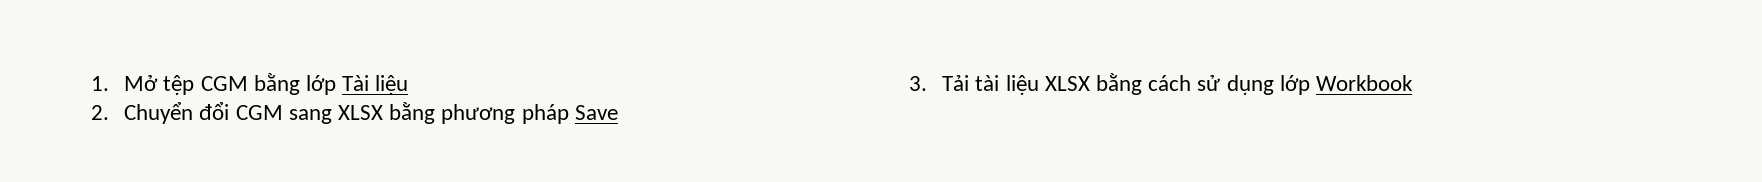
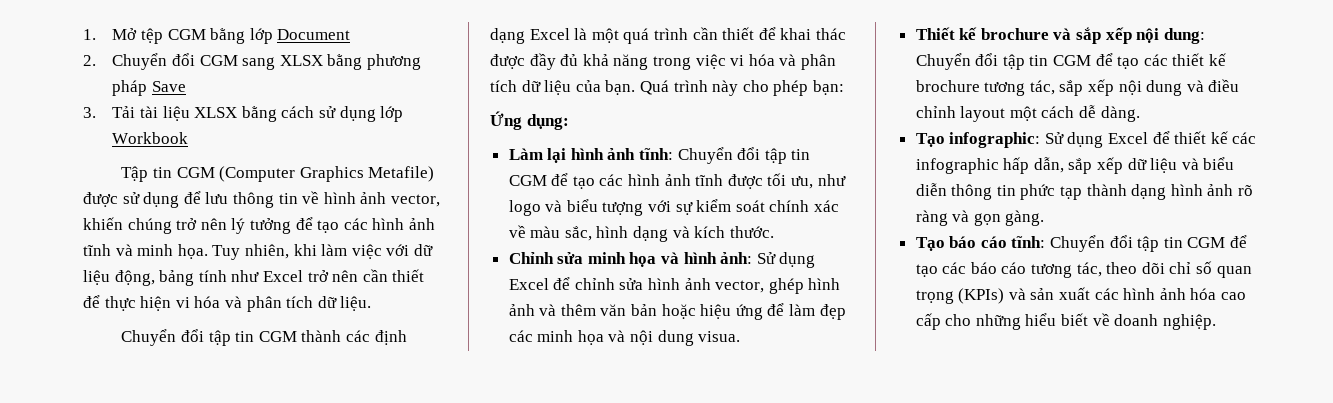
[342,75,409,95] Tài liệu -> [277,29,351,40] Document
(1414, 83) none -> [121,166,435,182] [83,191,440,208] [83,217,435,234] [83,244,433,260] [83,269,425,286] [83,295,372,312] [121,329,407,346] [490,27,846,44] [490,53,836,70] [490,80,844,96] [490,111,569,130] [508,147,811,164] [508,173,846,189] [508,199,840,216] [508,225,774,242] [508,252,816,268] [508,277,841,294] [508,303,846,320] [508,330,741,346] [915,27,1205,44] [915,53,1227,70] [915,79,1240,96] [915,105,1140,122] [915,131,1257,148] [915,157,1235,174] [915,183,1254,200] [915,210,1045,226] [915,235,1248,252] [915,261,1252,278] [915,287,1247,304] [915,313,1216,330] // Tập tin CGM (Computer Graphics Metafile) được sử dụng để lưu thông tin về hình ảnh vector, khiến chúng trở nên lý tưởng để tạo các hình ảnh tĩnh và minh họa. Tuy nhiên, khi làm việc với dữ liệu động, bảng tính như Excel trở nên cần thiết để thực hiện vi hóa và phân tích dữ liệu. // Chuyển đổi tập tin CGM thành các định dạng Excel là một quá trình cần thiết để khai thác được đầy đủ khả năng trong việc vi hóa và phân tích dữ liệu của bạn. Quá trình này cho phép bạn: // Ứng dụng: // Làm lại hình ảnh tĩnh: Chuyển đổi tập tin CGM để tạo các hình ảnh tĩnh được tối ưu, như logo và biểu tượng với sự kiểm soát chính xác về màu sắc, hình dạng và kích thước. // Chỉnh sửa minh họa và hình ảnh: Sử dụng Excel để chỉnh sửa hình ảnh vector, ghép hình ảnh và thêm văn bản hoặc hiệu ứng để làm đẹp các minh họa và nội dung visua. // Thiết kế brochure và sắp xếp nội dung: Chuyển đổi tập tin CGM để tạo các thiết kế brochure tương tác, sắp xếp nội dung và điều chỉnh layout một cách dễ dàng. // Tạo infographic: Sử dụng Excel để thiết kế các infographic hấp dẫn, sắp xếp dữ liệu và biểu diễn thông tin phức tạp thành dạng hình ảnh rõ ràng và gọn gàng. // Tạo báo cáo tĩnh: Chuyển đổi tập tin CGM để tạo các báo cáo tương tác, theo dõi chỉ số quan trọng (KPIs) và sản xuất các hình ảnh hóa cao cấp cho những hiểu biết về doanh nghiệp.

